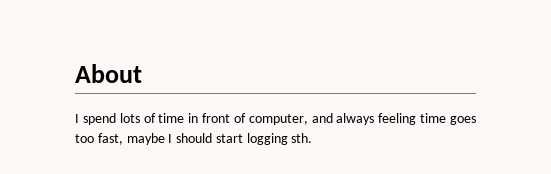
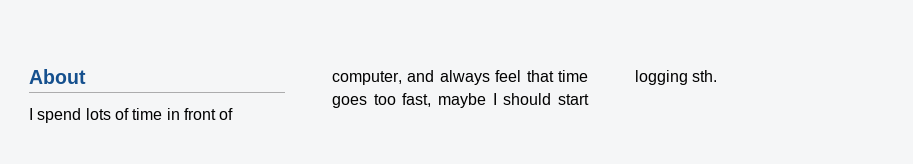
[378,113,417,125] feeling -> [495,70,554,82] feel that

